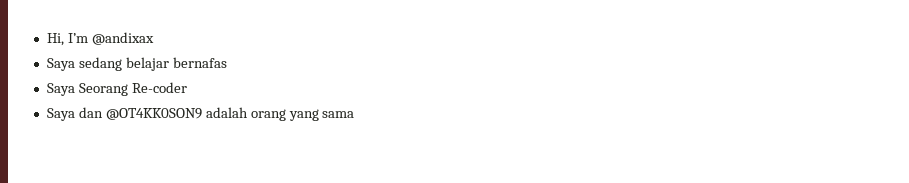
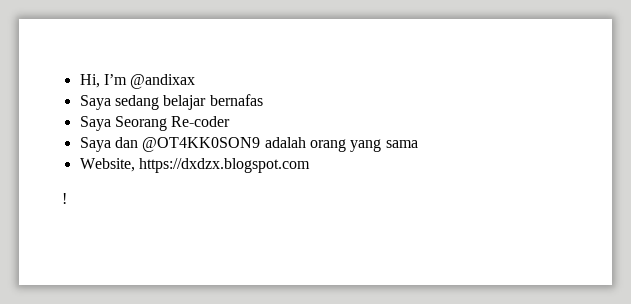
(355, 114) none -> [79,158,310,173] [62,193,67,204] // Website, https://dxdzx.blogspot.com // !

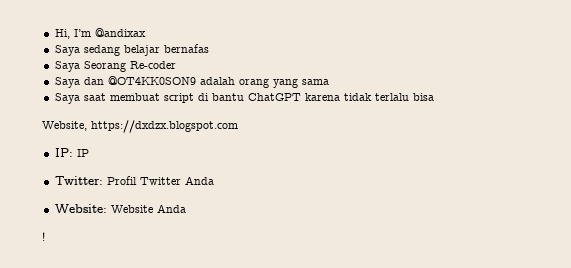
[79,158,310,173] Website, https://dxdzx.blogspot.com -> [54,93,434,104] [42,120,238,133] [54,148,89,157] [54,176,214,185] [54,204,186,214] Saya saat membuat script di bantu ChatGPT karena tidak terlalu bisa // Website, https://dxdzx.blogspot.com // IP: IP // Twitter: Profil Twitter Anda // Website: Website Anda

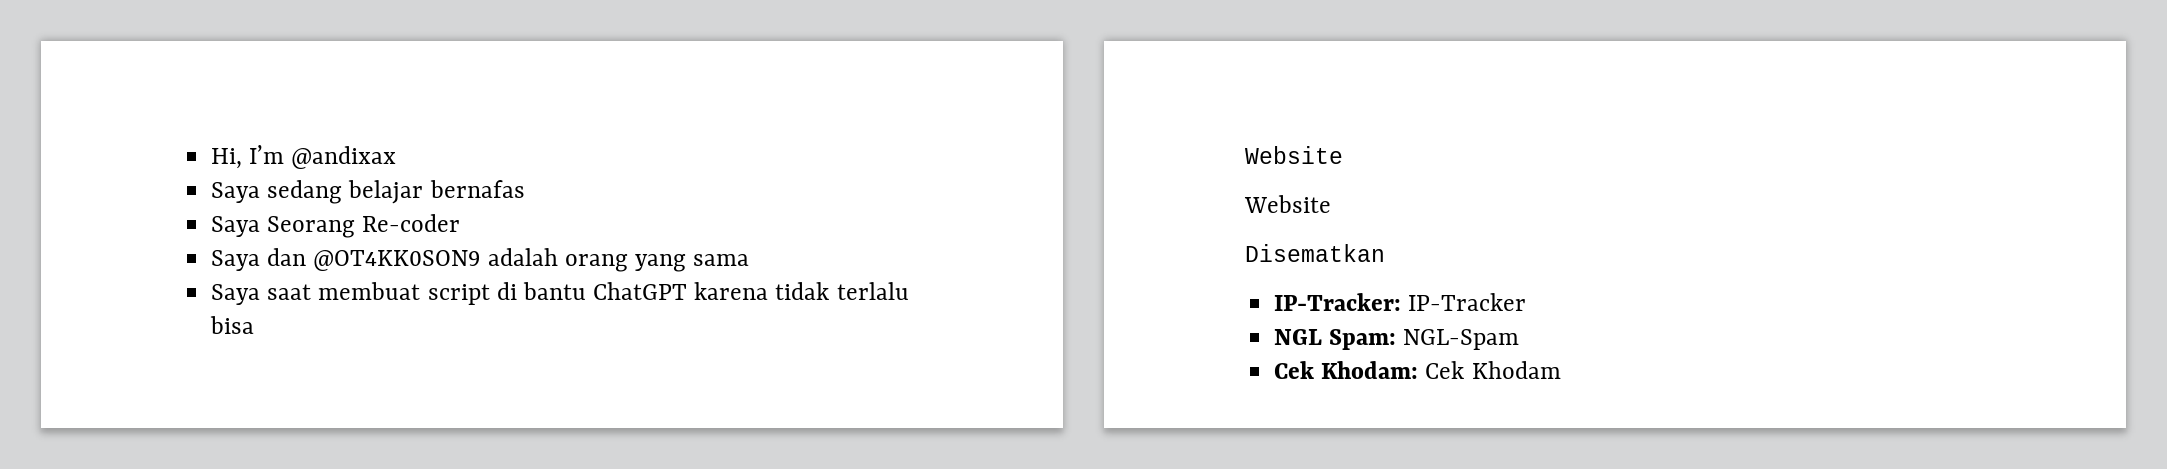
[42,120,238,133] [54,148,89,157] [54,176,214,185] [54,204,186,214] [42,232,45,241] Website, https://dxdzx.blogspot.com // IP: IP // Twitter: Profil Twitter Anda // Website: Website Anda // ! -> [1245,146,1343,164] [1244,195,1331,213] [1245,244,1385,262] [1274,293,1527,311] [1274,329,1520,350] [1274,361,1561,379] Website // Website // Disematkan // IP-Tracker: IP-Tracker // NGL Spam: NGL-Spam // Cek Khodam: Cek Khodam

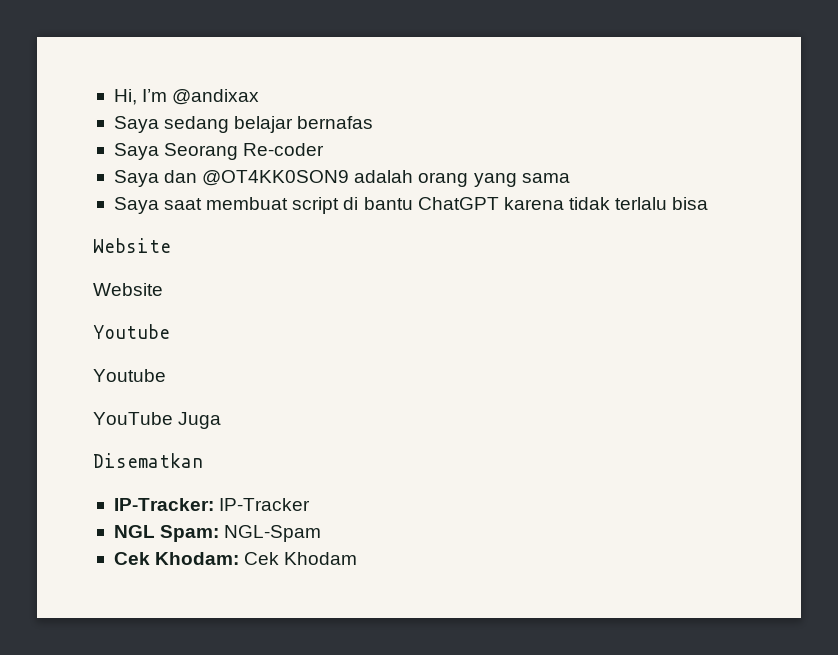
(1331, 204) none -> [93,324,170,339] [93,369,166,382] [93,412,222,429] // Youtube // Youtube // YouTube Juga

